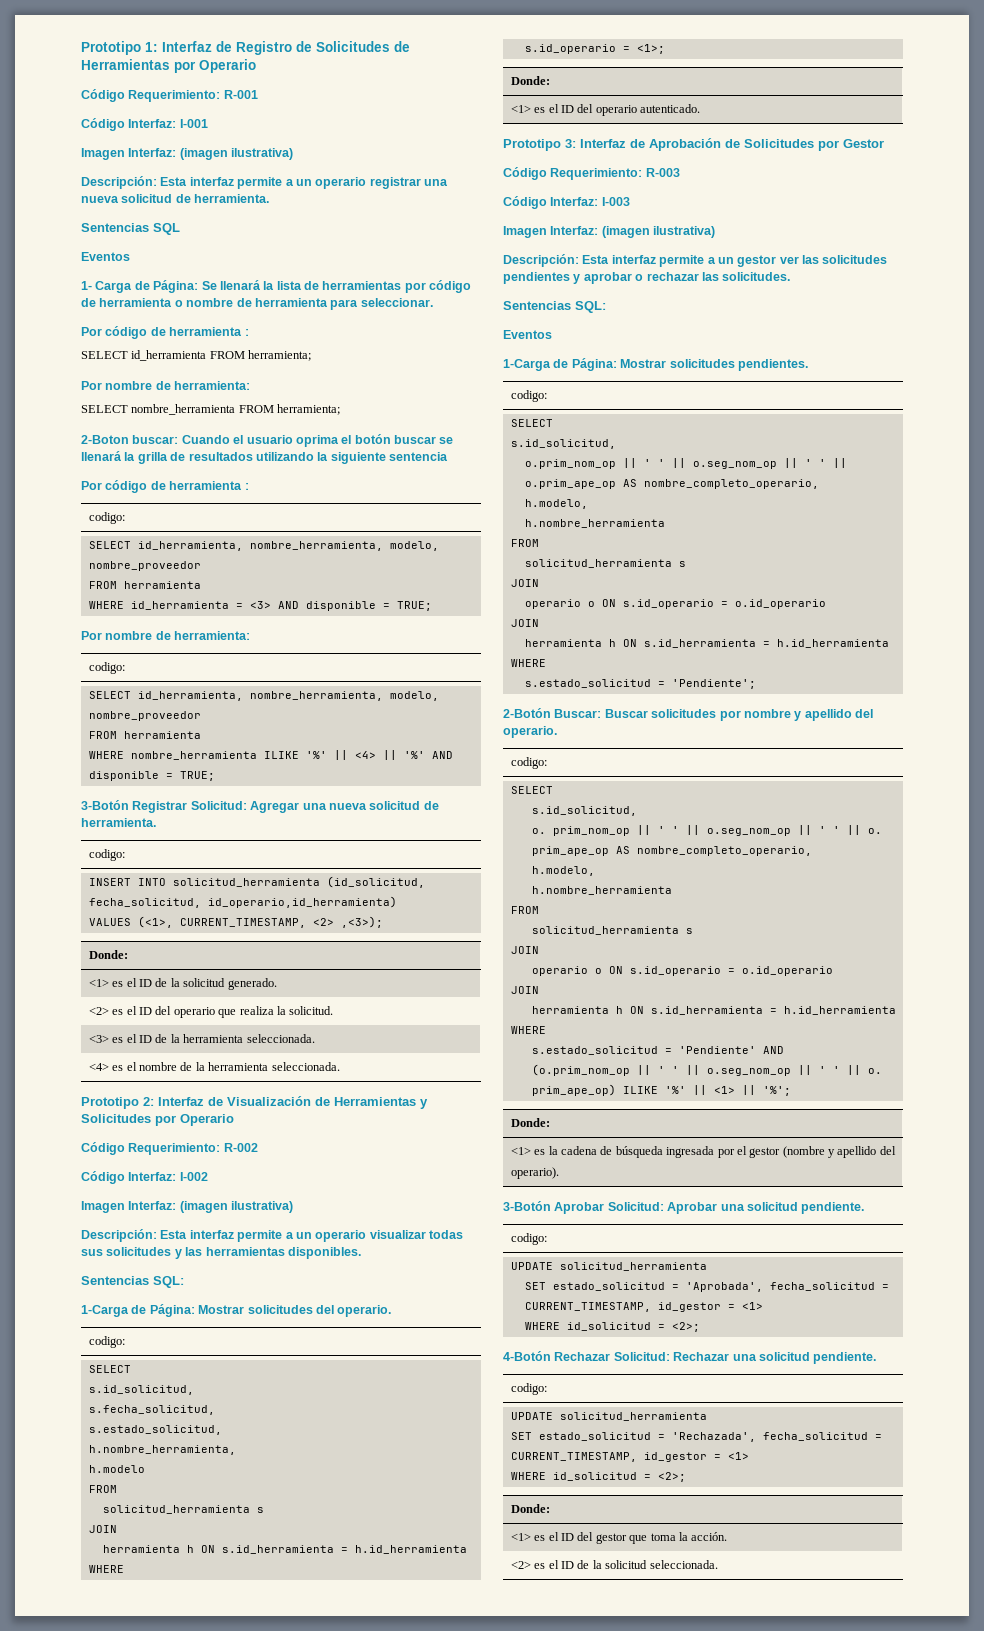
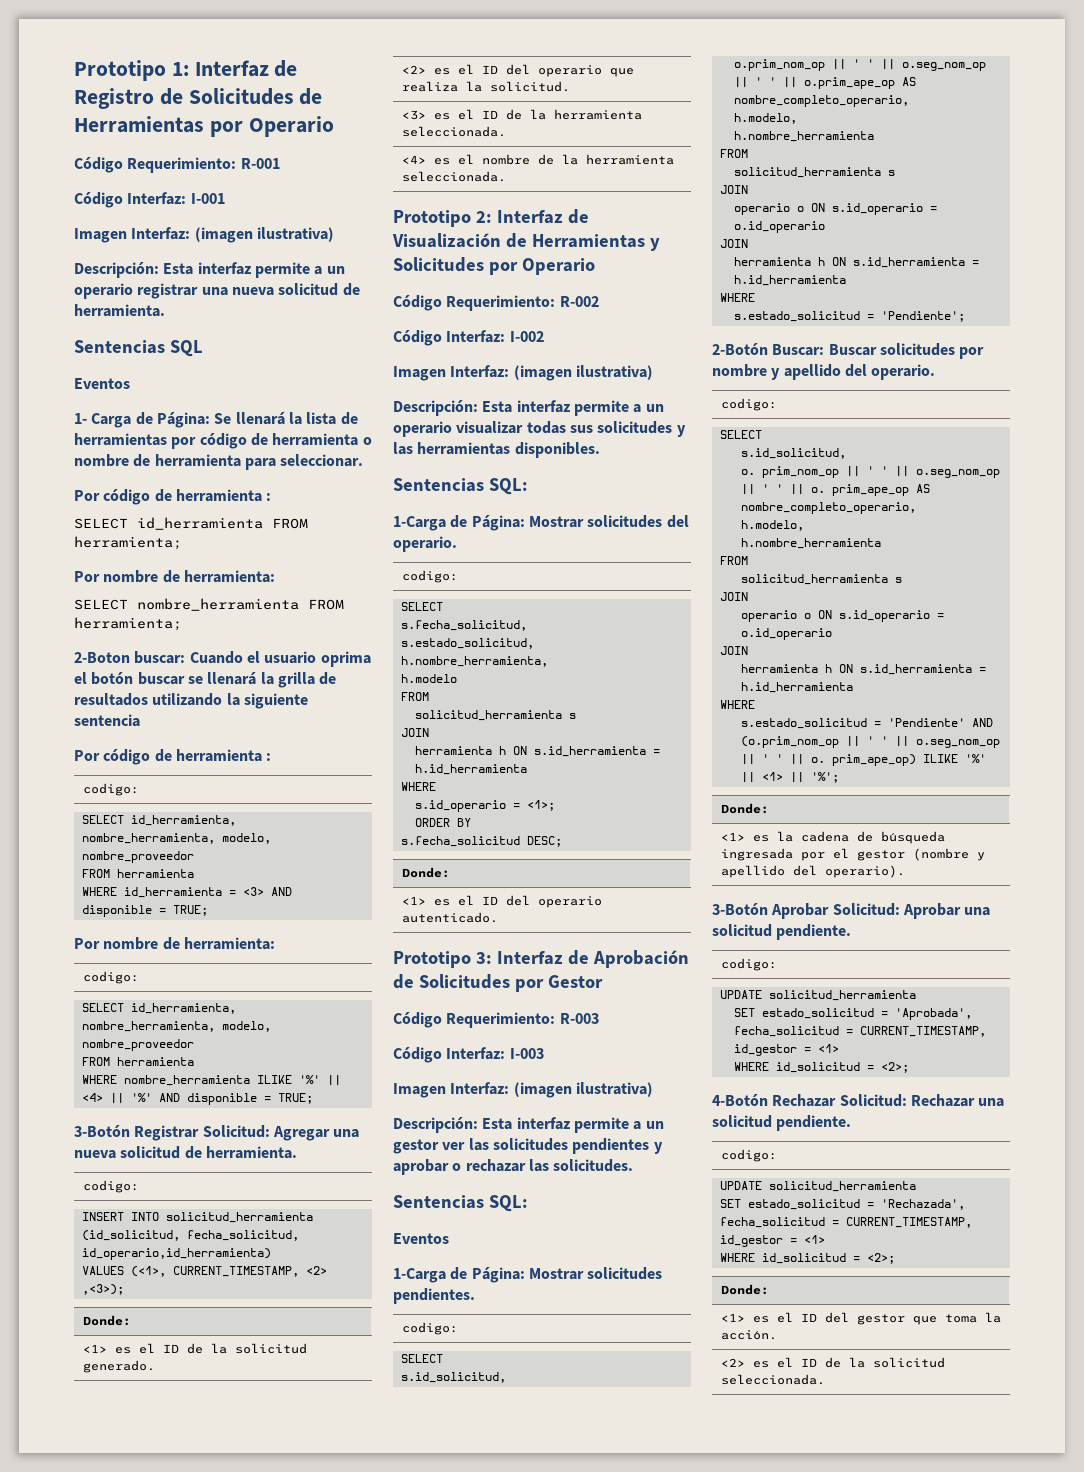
[88,1385,194,1395] // s.id_solicitud, -> (443, 606) none
(665, 49) none -> [414,818,471,827] [400,836,562,847] // ORDER BY // s.fecha_solicitud DESC;

